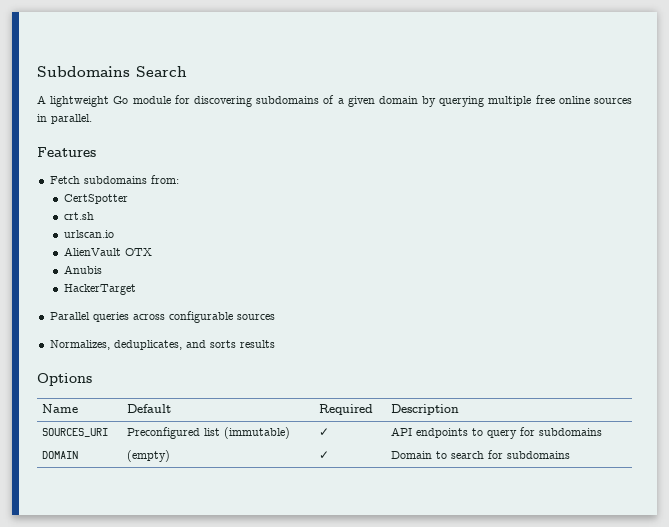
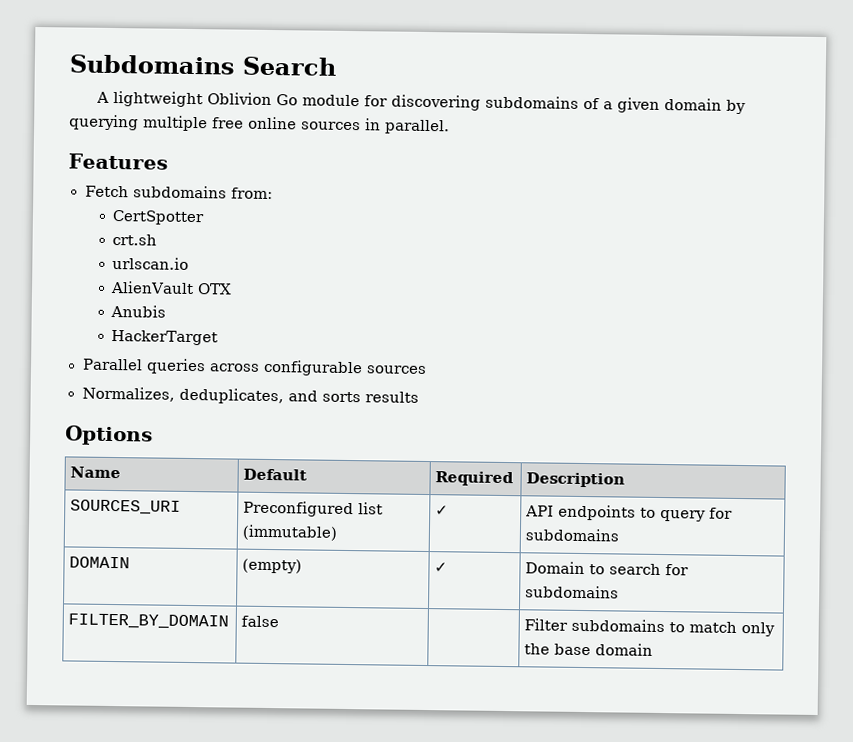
(110, 101) none -> [206,92,272,106] Oblivion
(571, 455) none -> [68,613,230,630] [241,615,280,628] [524,618,776,637] [524,643,654,656] // FILTER_BY_DOMAIN | false | | Filter subdomains to match only the base domain

